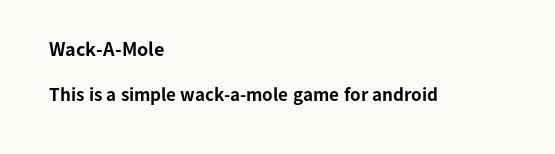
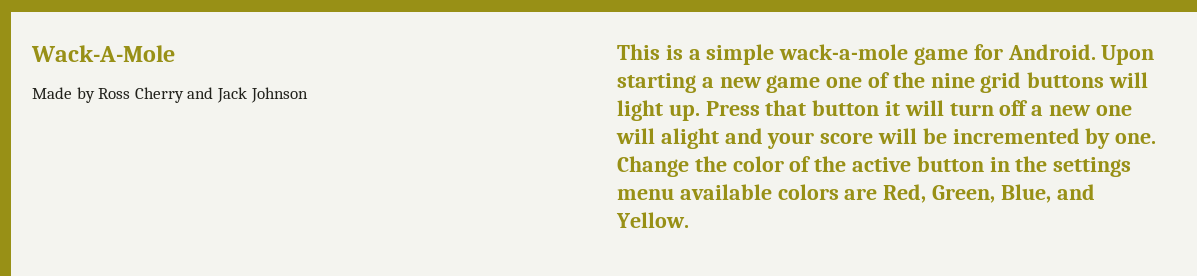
(164, 48) none -> [32,87,308,103] // Made by Ross Cherry and Jack Johnson
[372,87,439,101] android -> [1007,44,1155,65] [617,72,1149,93] [617,100,1132,121] [616,128,1157,149] [617,156,1132,177] [617,184,1095,203] [616,212,689,228] Android. Upon starting a new game one of the nine grid buttons will light up. Press that button it will turn off a new one will alight and your score will be incremented by one. Change the color of the active button in the settings menu available colors are Red, Green, Blue, and Yellow.

